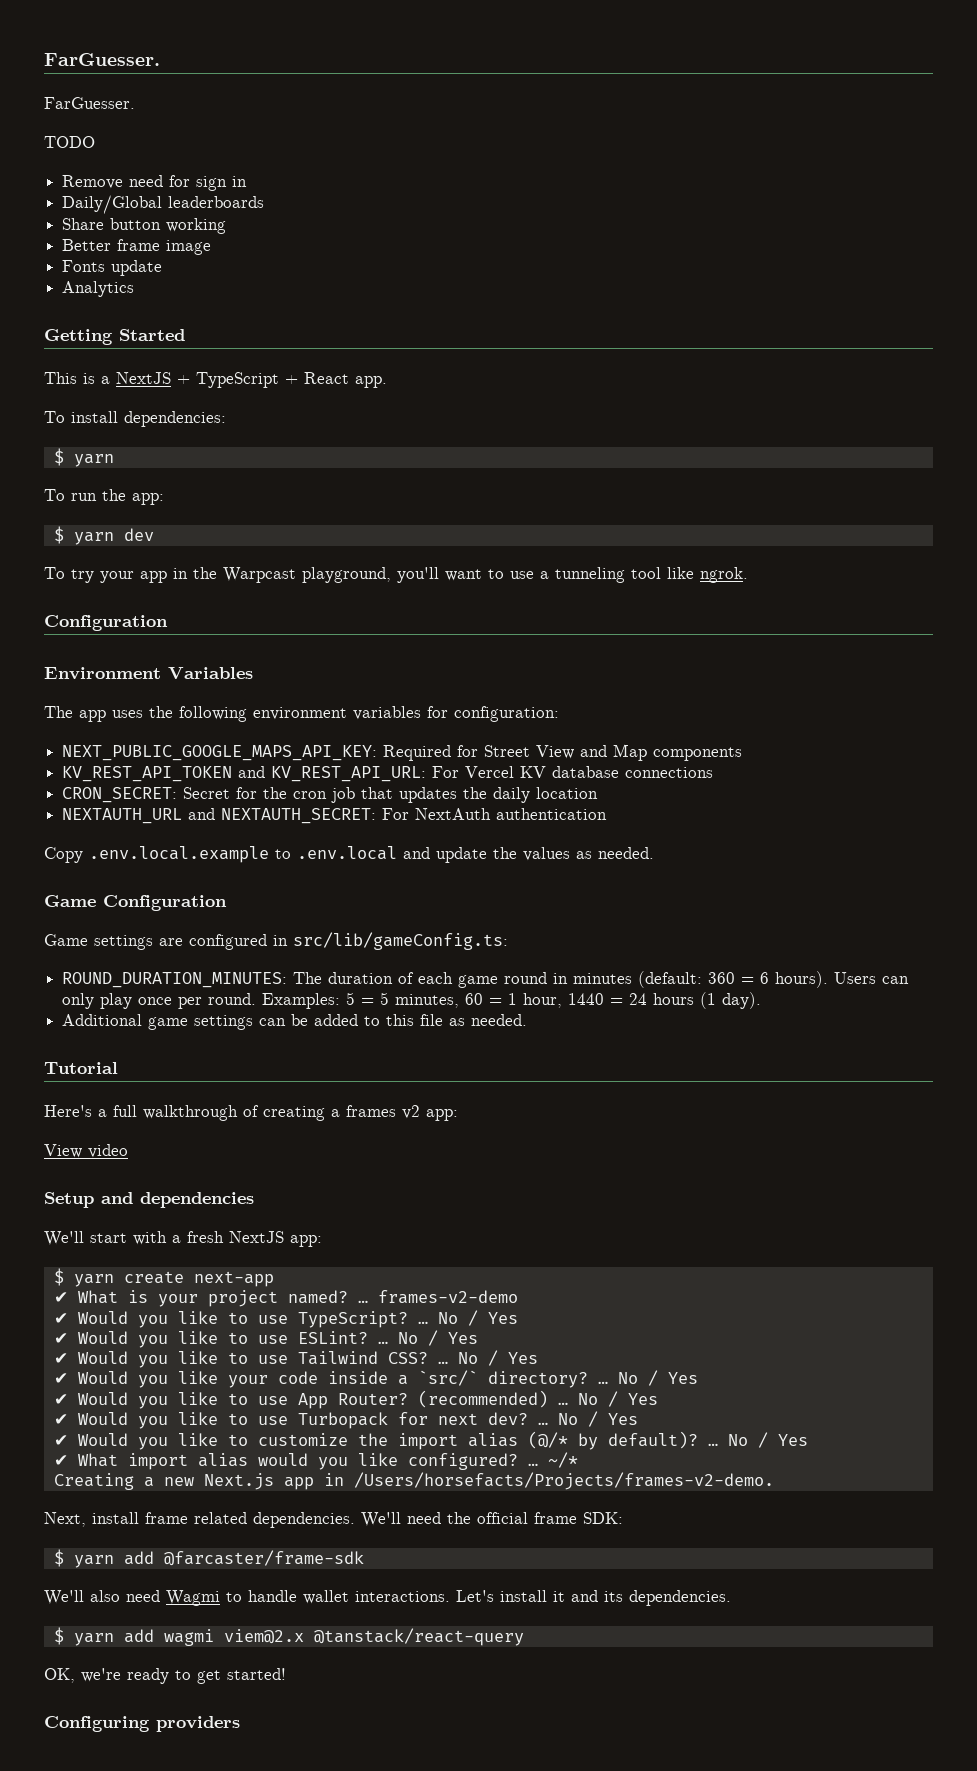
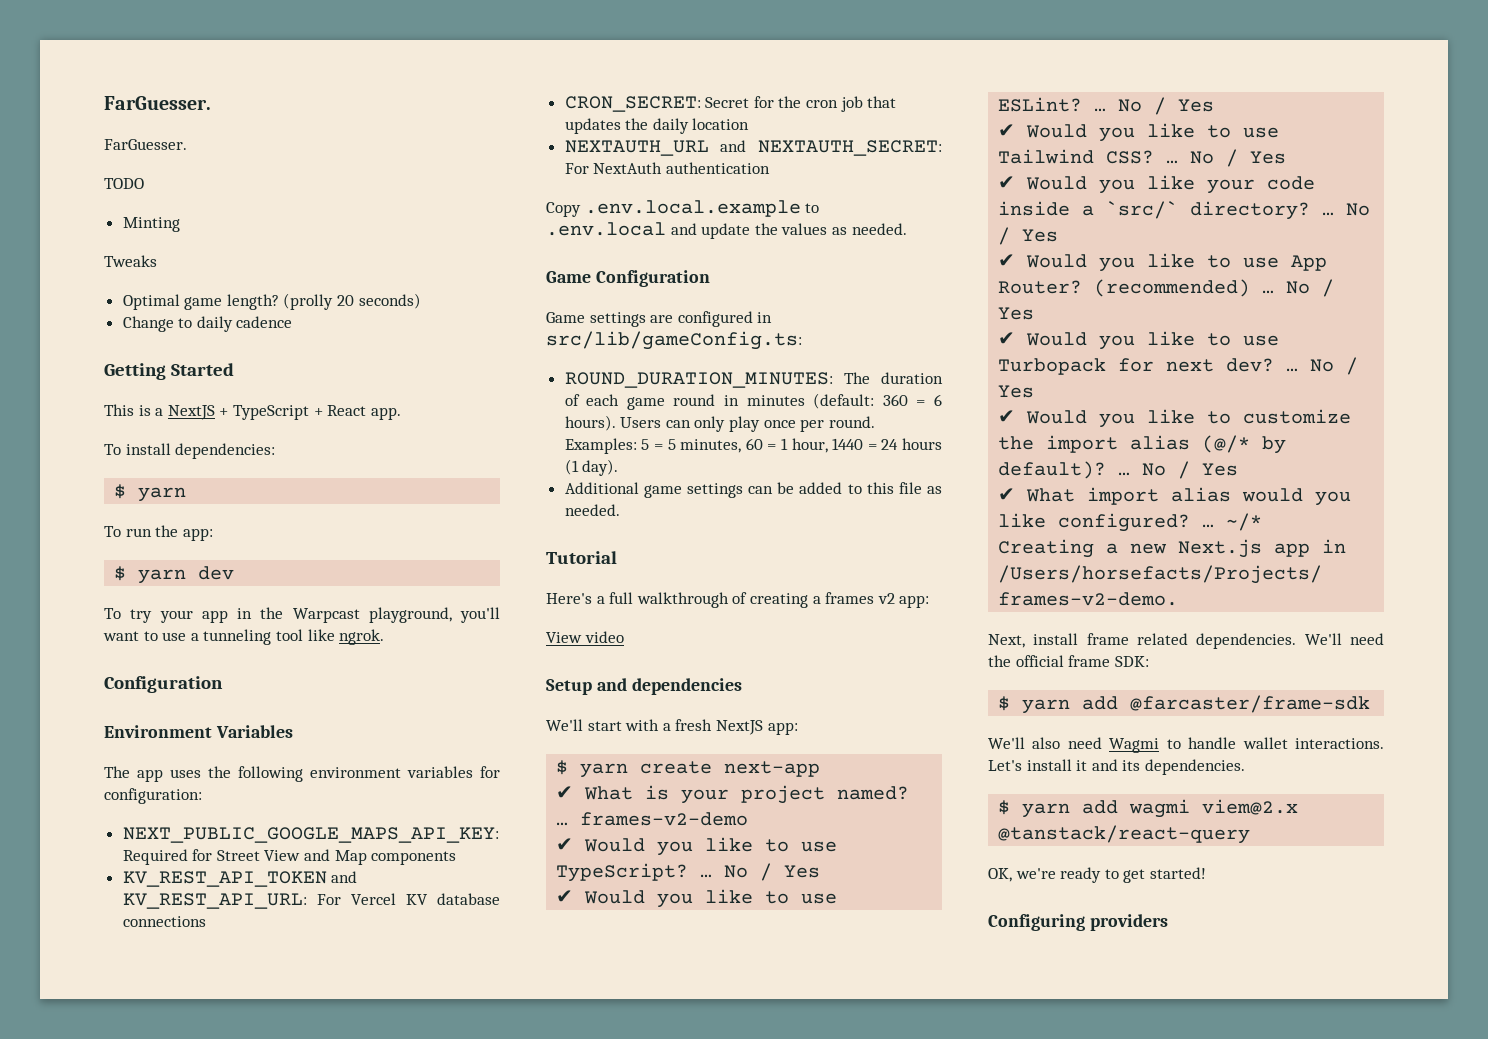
[62,175,248,191] [62,195,265,214] [62,218,227,234] [62,239,212,255] [62,260,163,276] [62,281,135,297] Remove need for sign in // Daily/Global leaderboards // Share button working // Better frame image // Fonts update // Analytics -> [122,217,180,232] [104,255,157,267] [122,293,421,310] [122,316,293,332] Minting // Tweaks // Optimal game length? (prolly 20 seconds) // Change to daily cadence

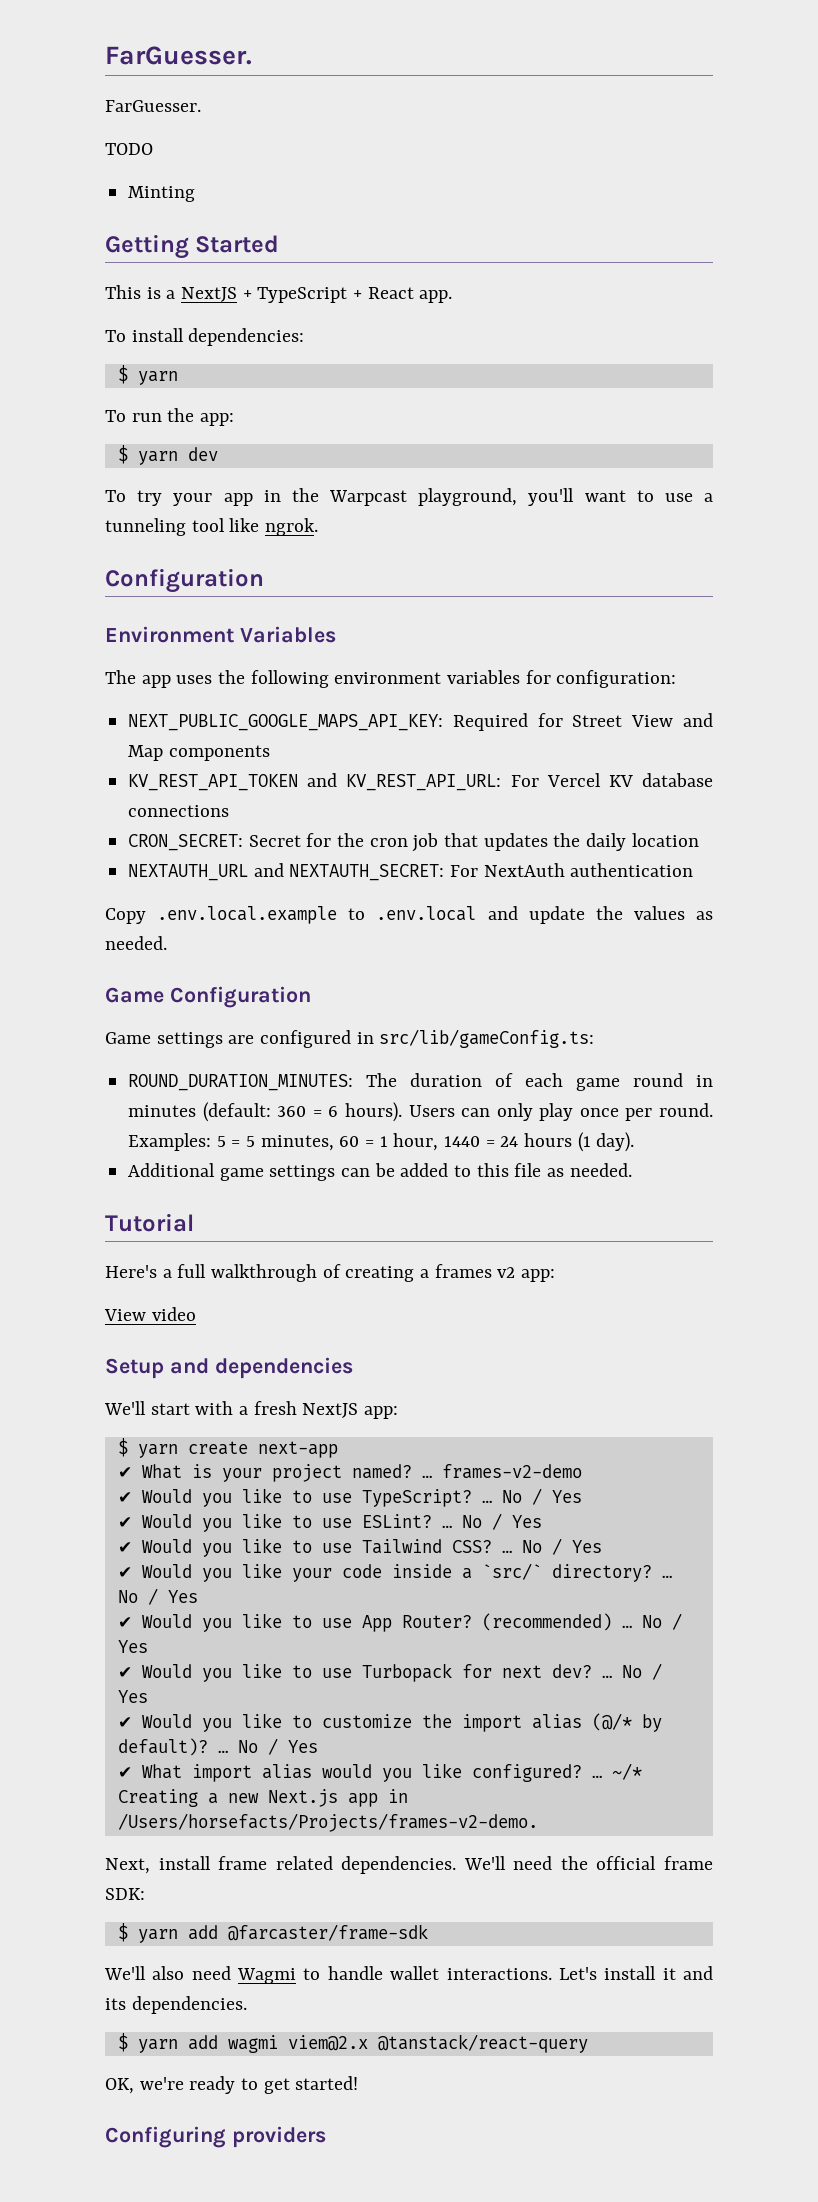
[104,255,157,267] [122,293,421,310] [122,316,293,332] // Tweaks // Optimal game length? (prolly 20 seconds) // Change to daily cadence -> (196, 194) none

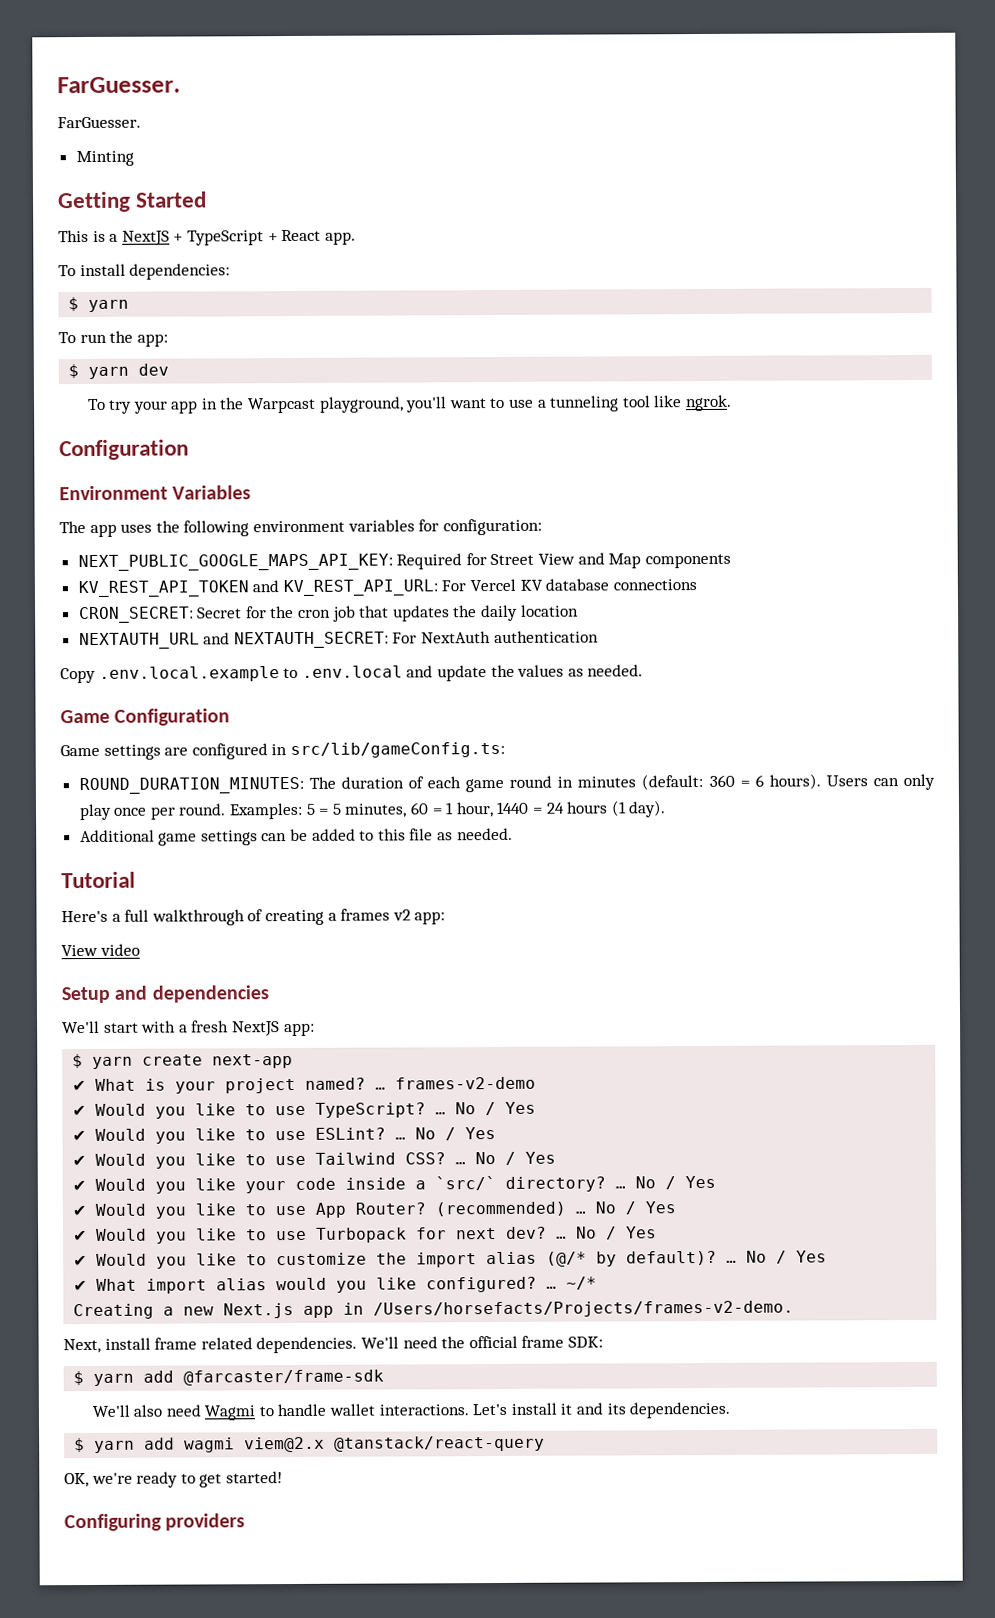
[105,143,153,155] // TODO -> (141, 122) none

